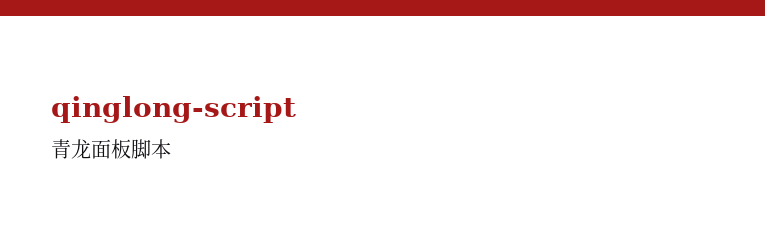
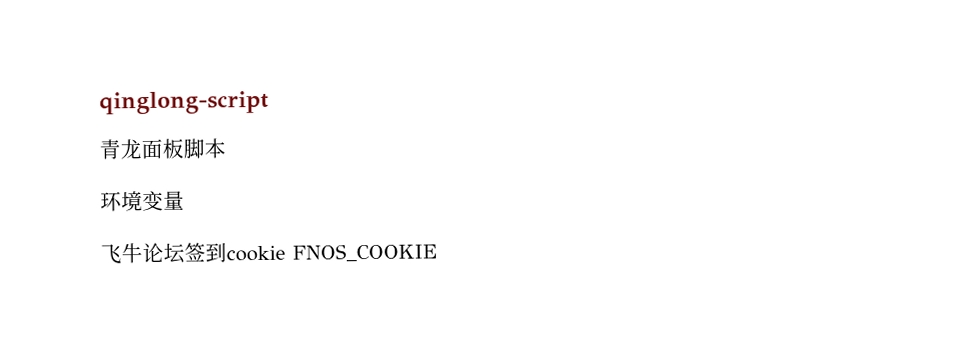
(171, 149) none -> [100,190,185,212] [100,242,437,264] // 环境变量 // 飞牛论坛签到cookie FNOS_COOKIE

